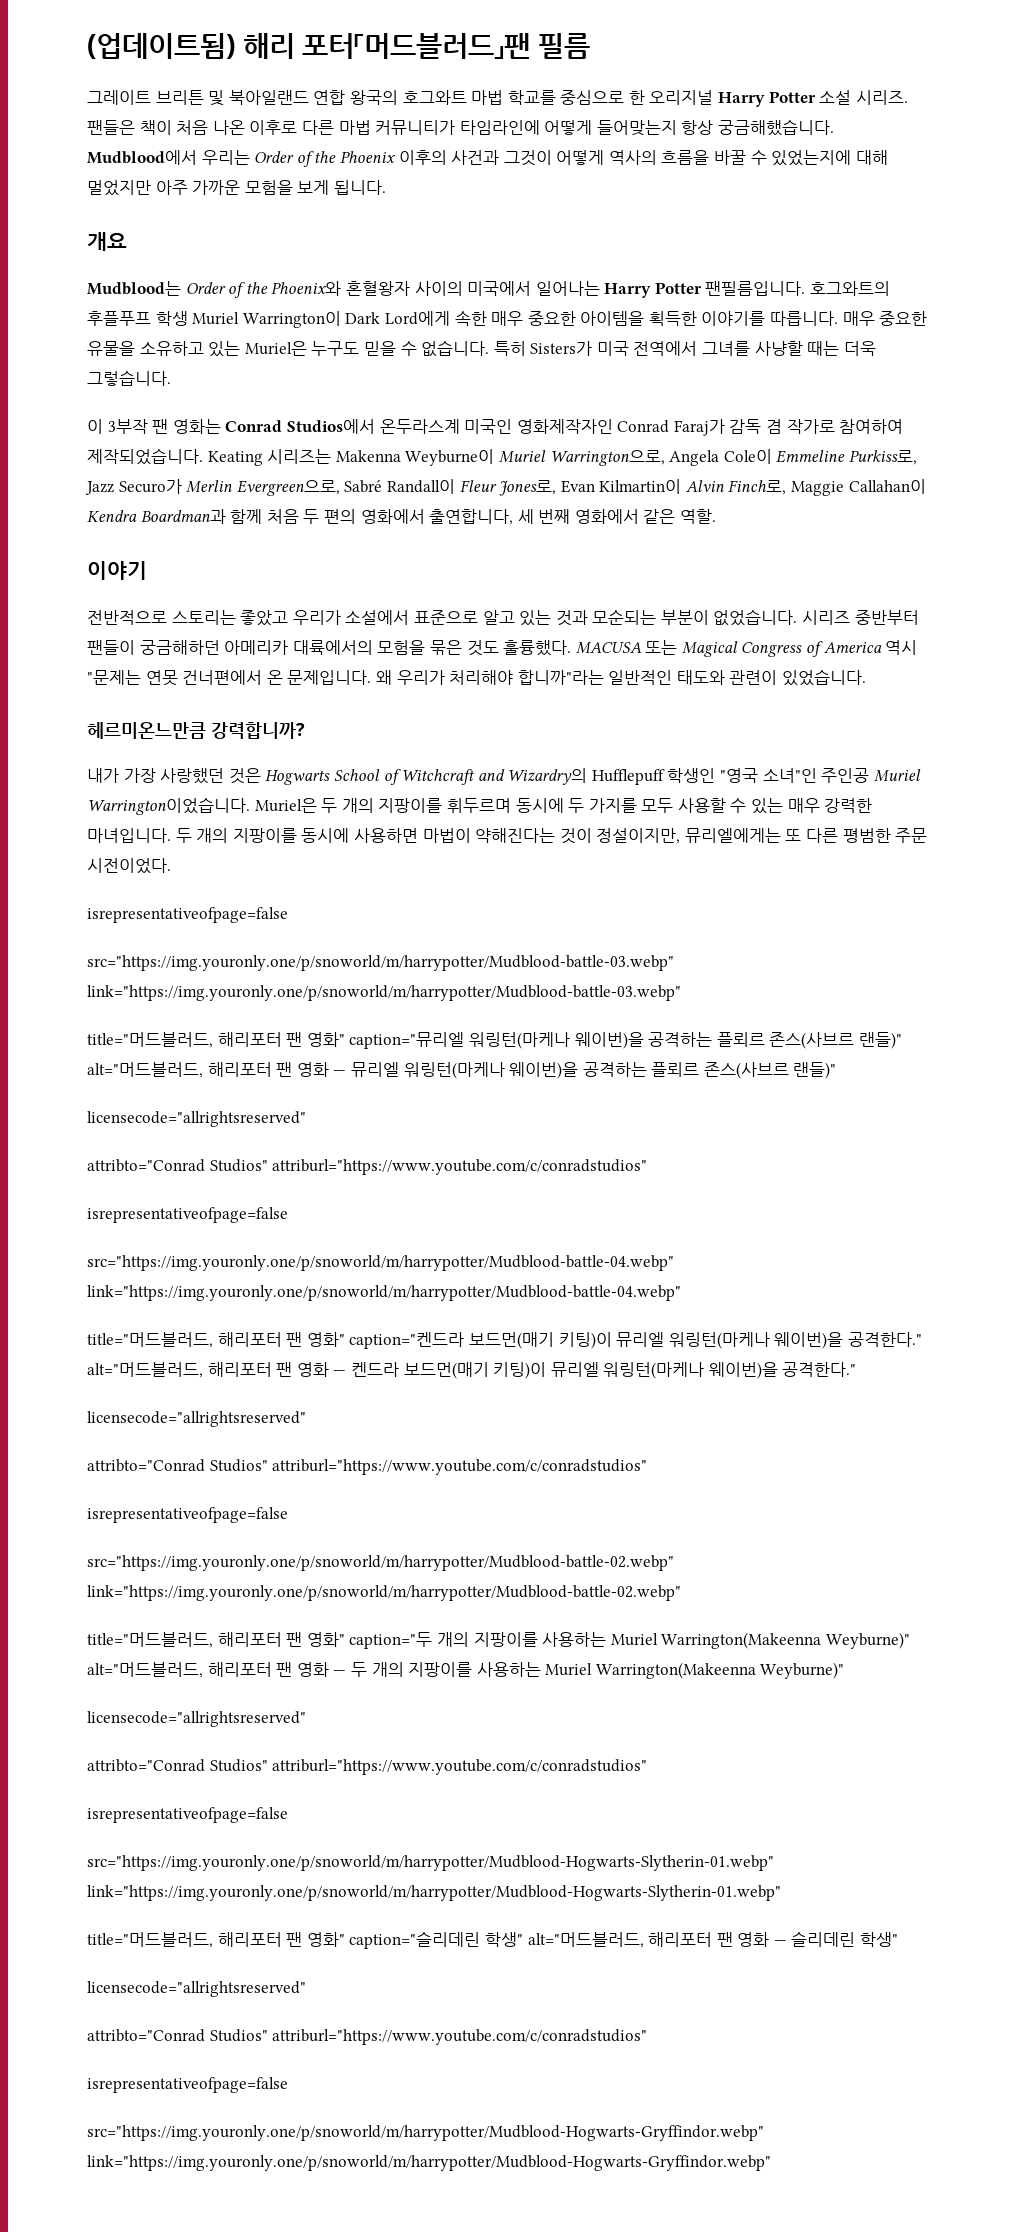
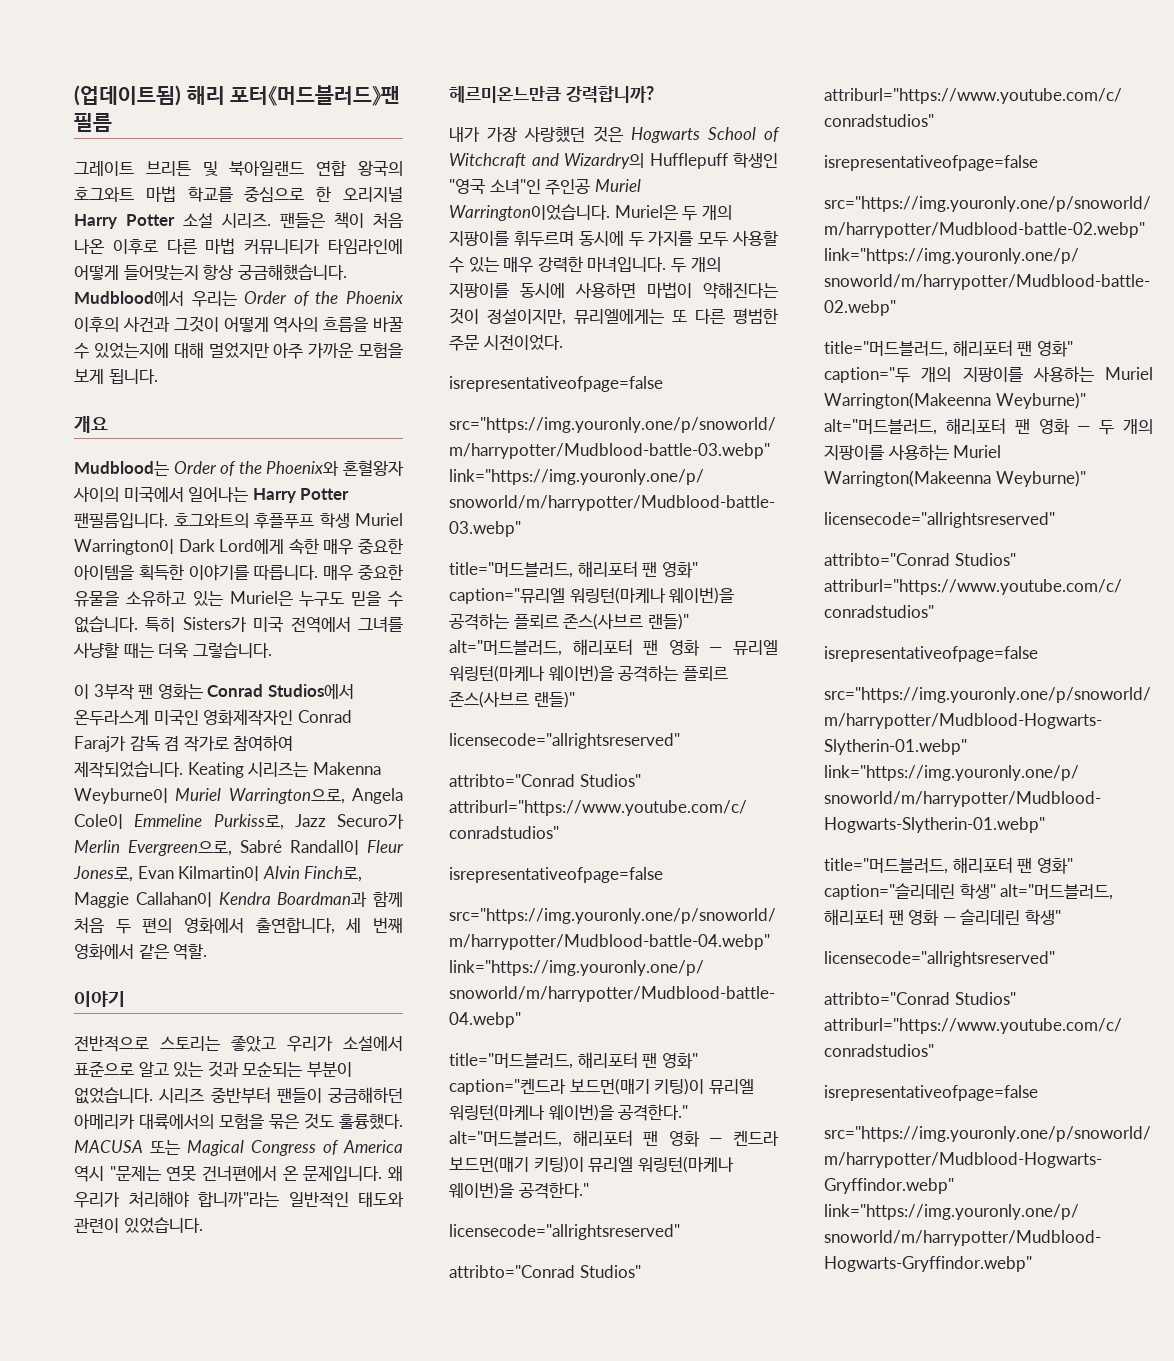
[354,33,505,59] 「머드블러드」 -> [268,85,382,106] 《머드블러드》

